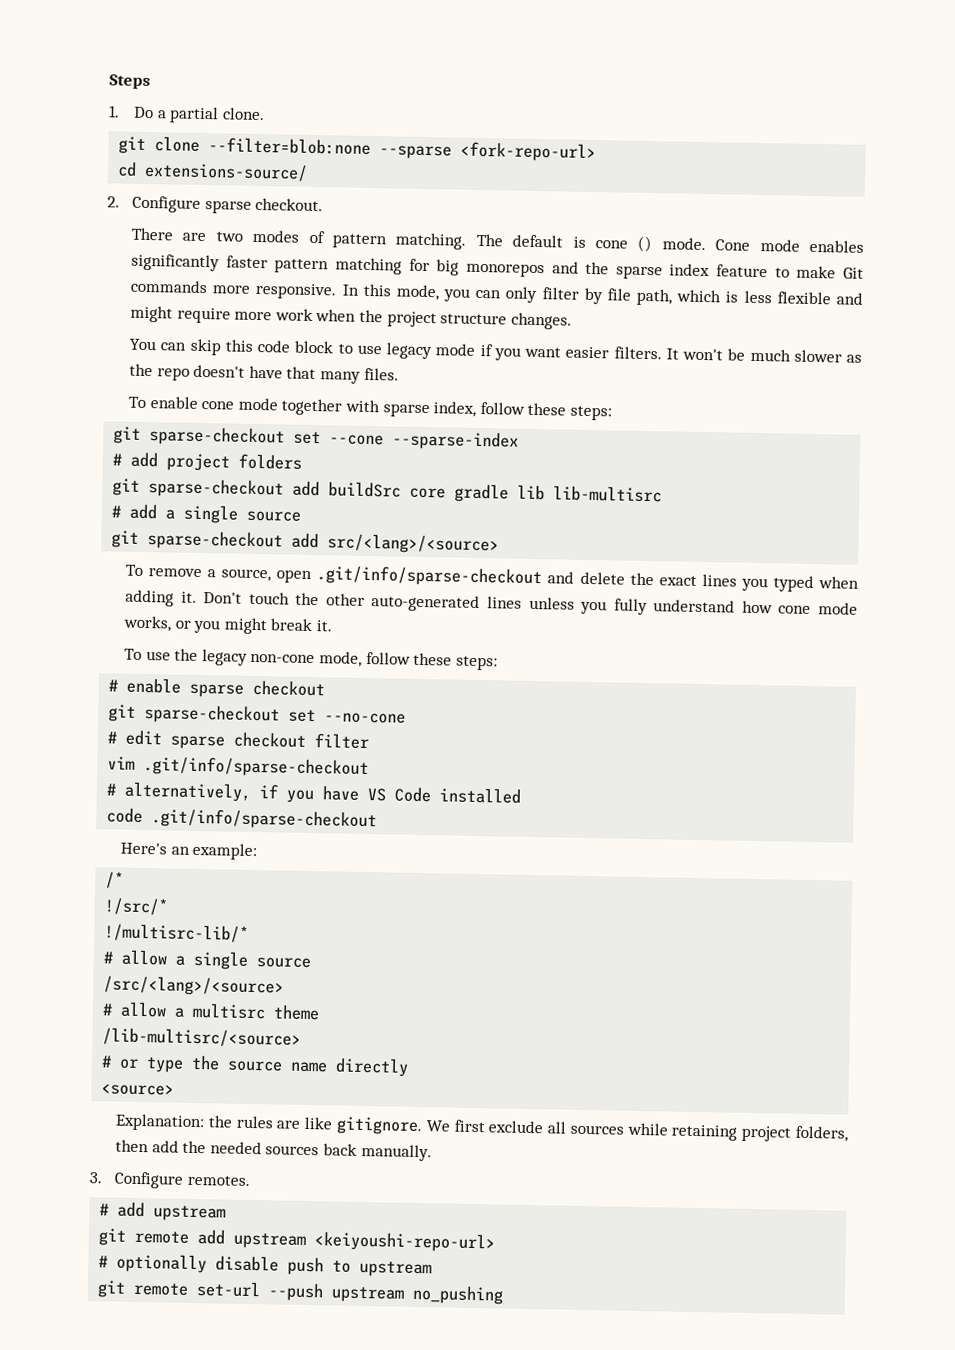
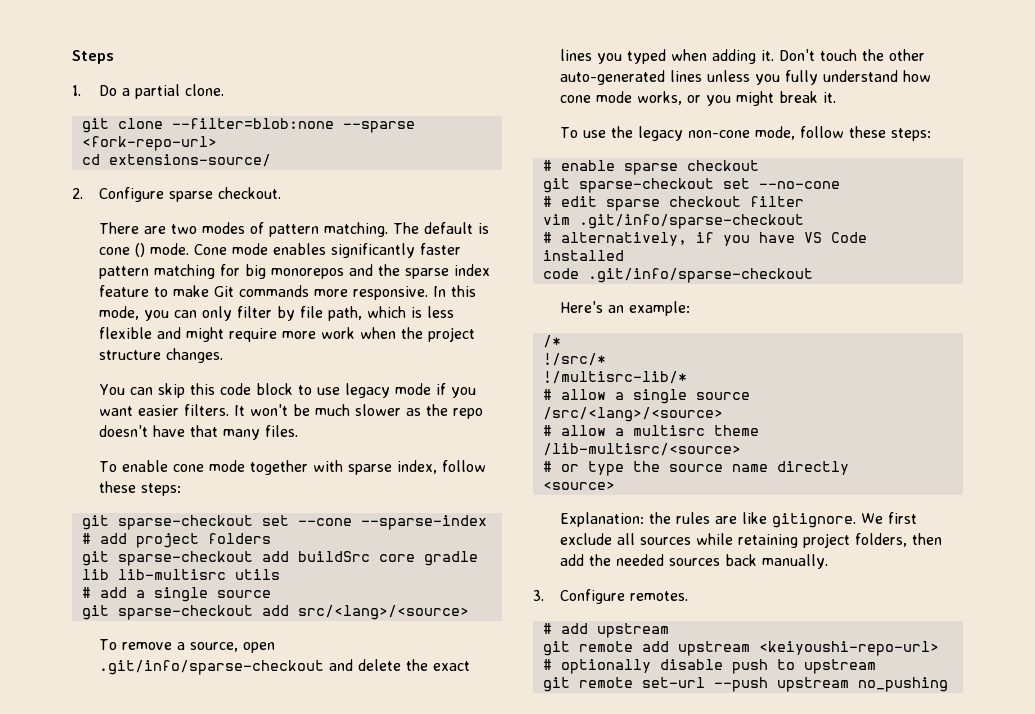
(663, 494) none -> [234,569,280,580] utils

